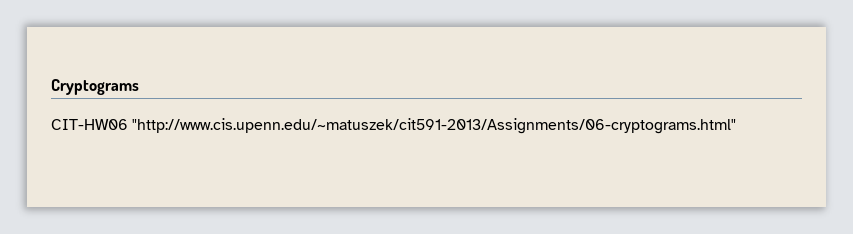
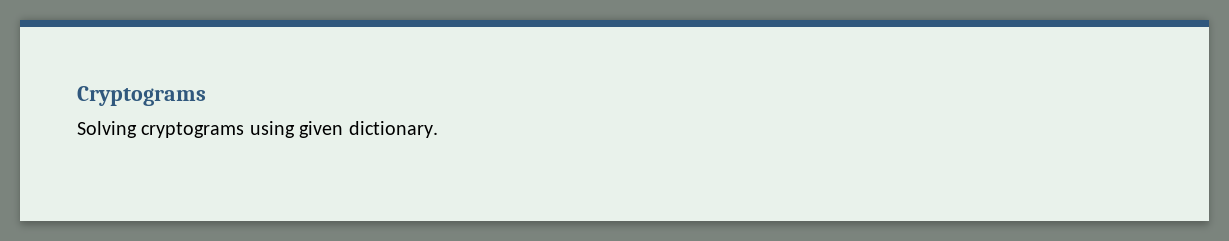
[51,118,737,134] CIT-HW06 "http://www.cis.upenn.edu/~matuszek/cit591-2013/Assignments/06-cryptograms.html" -> [77,121,438,138] Solving cryptograms using given dictionary.

